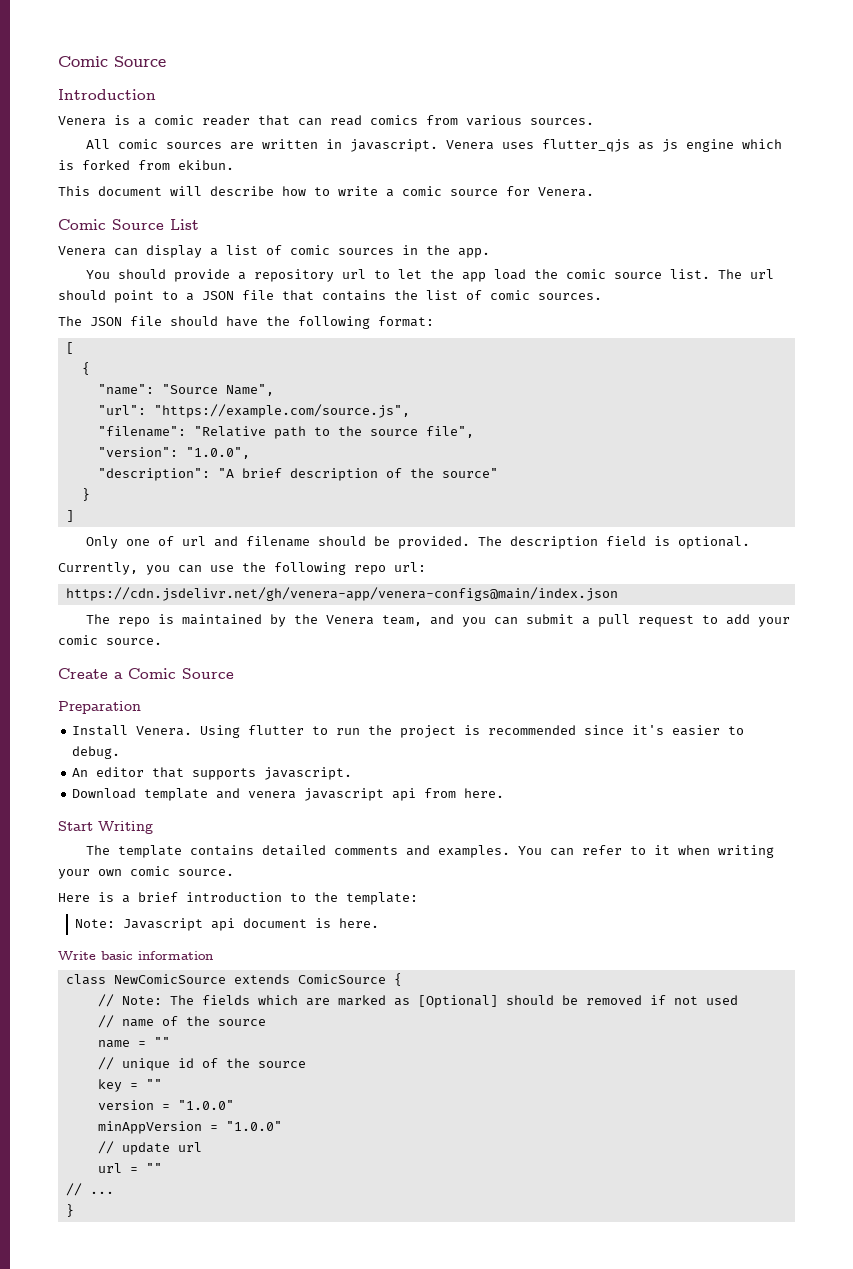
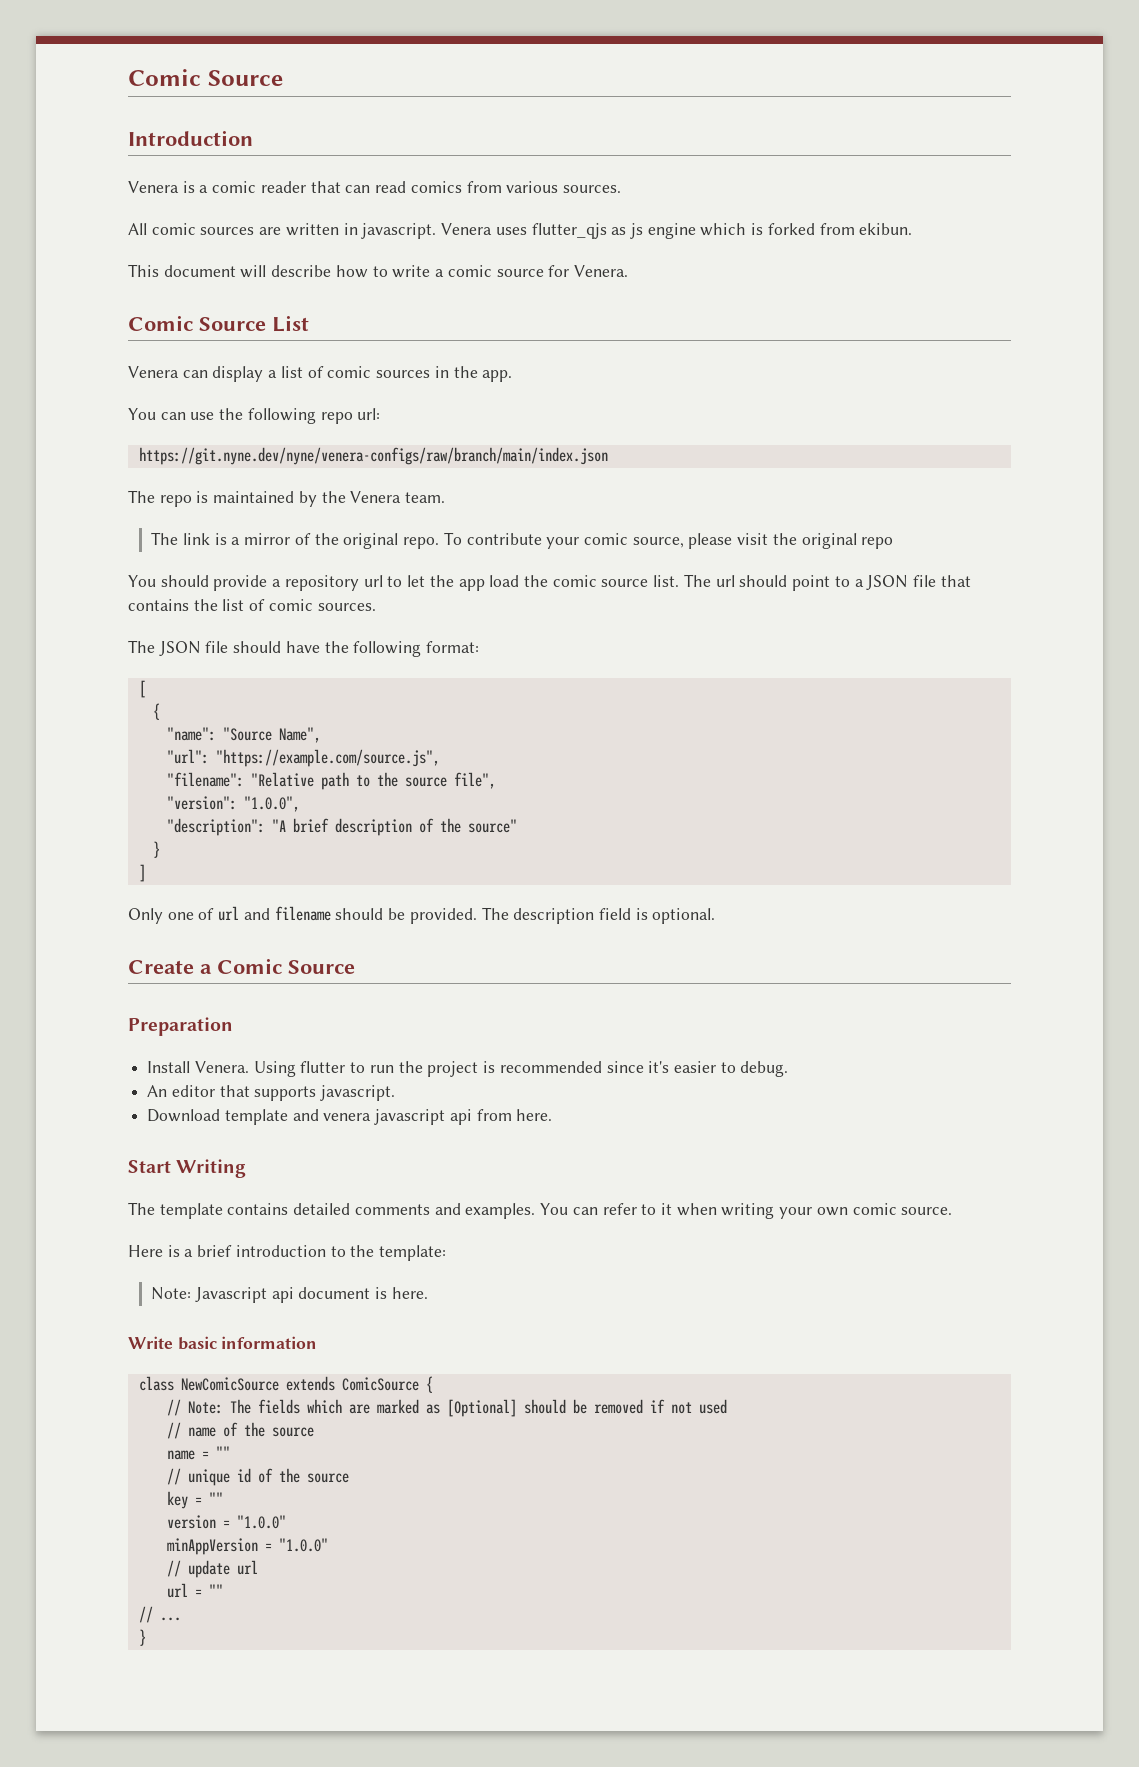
(490, 253) none -> [128,408,381,424] [138,447,608,465] [128,490,446,507] [151,532,894,549] // You can use the following repo url: // https://git.nyne.dev/nyne/venera-configs/raw/branch/main/index.json // The repo is maintained by the Venera team. // The link is a mirror of the original repo. To contribute your comic source, please visit the original repo
[58,562,426,575] [65,587,618,601] [85,614,790,627] [58,635,162,645] // Currently, you can use the following repo url: // https://cdn.jsdelivr.net/gh/venera-app/venera-configs@main/index.json // The repo is maintained by the Venera team, and you can submit a pull request to add your comic source. -> (716, 916) none

